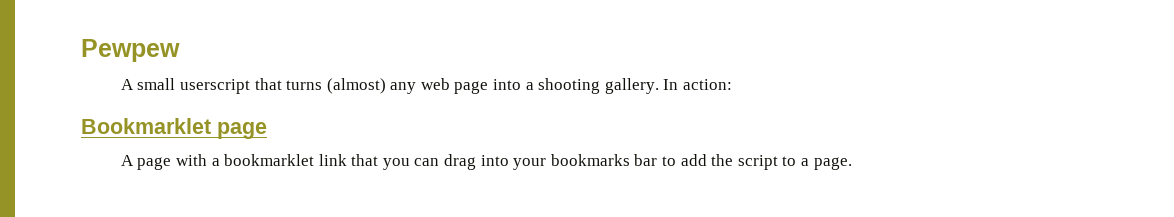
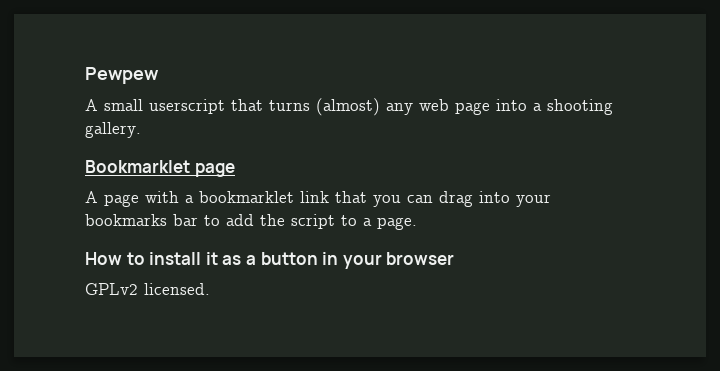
[663,79,732,90] In action: -> (141, 130) none
(852, 163) none -> [85,252,455,269] [85,283,210,295] // How to install it as a button in your browser // GPLv2 licensed.

